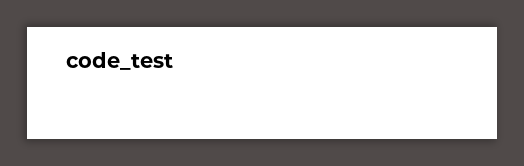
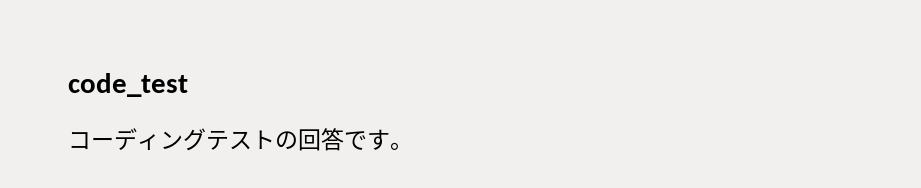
(173, 61) none -> [68,128,413,151] // コーディングテストの回答です。

